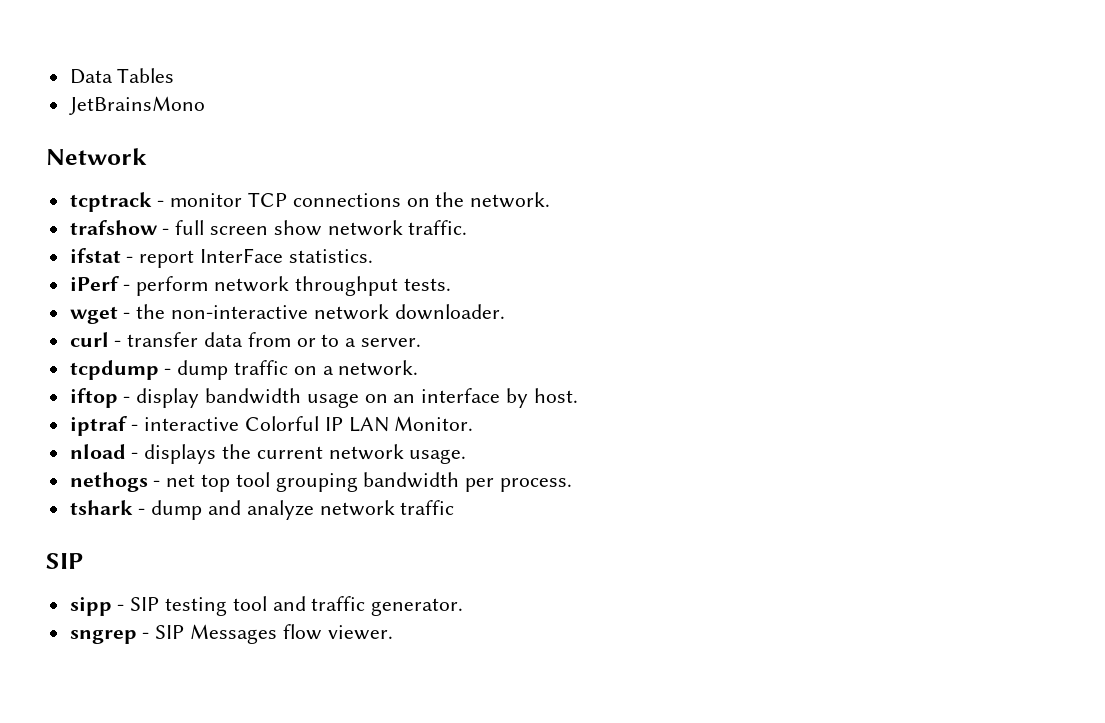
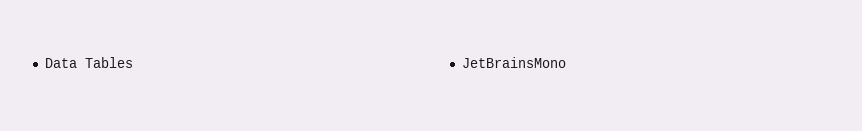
[46,148,147,165] [69,192,551,212] [69,220,468,236] [69,248,373,268] [69,276,451,296] [69,304,505,324] [69,332,422,347] [69,360,419,380] [69,388,578,408] [69,416,474,436] [69,444,467,464] [69,472,573,492] [69,500,455,520] [46,553,83,569] [69,596,464,616] [69,624,393,644] // Network // tcptrack - monitor TCP connections on the network. // trafshow - full screen show network traffic. // ifstat - report InterFace statistics. // iPerf - perform network throughput tests. // wget - the non-interactive network downloader. // curl - transfer data from or to a server. // tcpdump - dump traffic on a network. // iftop - display bandwidth usage on an interface by host. // iptraf - interactive Colorful IP LAN Monitor. // nload - displays the current network usage. // nethogs - net top tool grouping bandwidth per process. // tshark - dump and analyze network traffic // SIP // sipp - SIP testing tool and traffic generator. // sngrep - SIP Messages flow viewer. -> (566, 62) none

